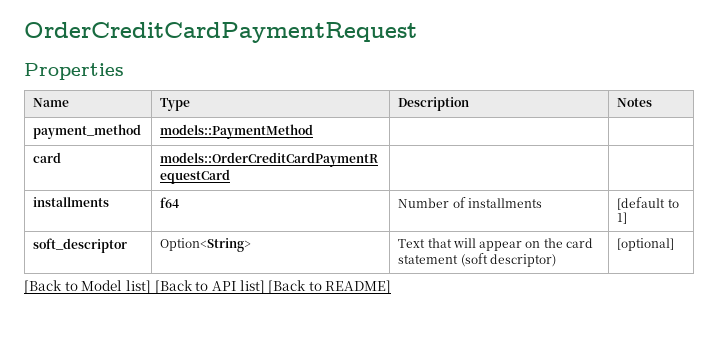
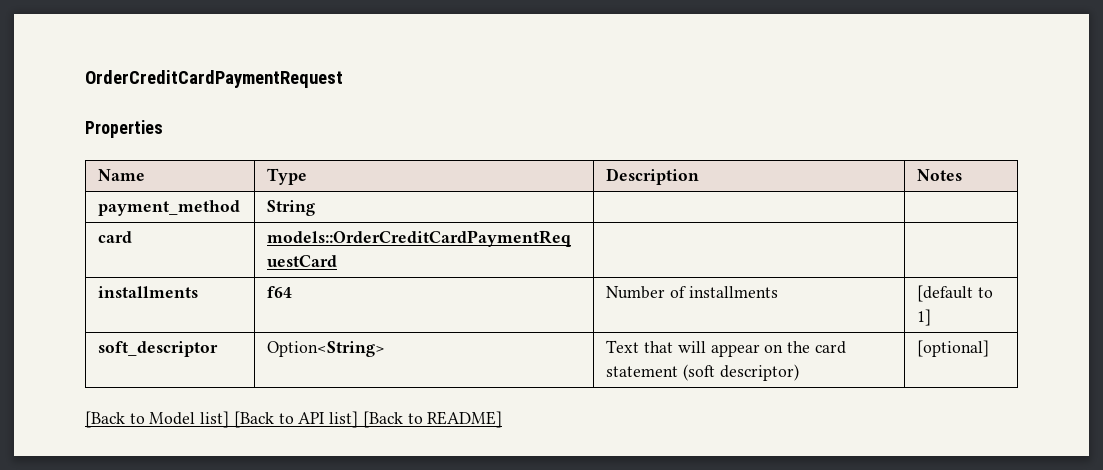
[160,124,314,139] models::PaymentMethod -> [267,200,316,216] String

